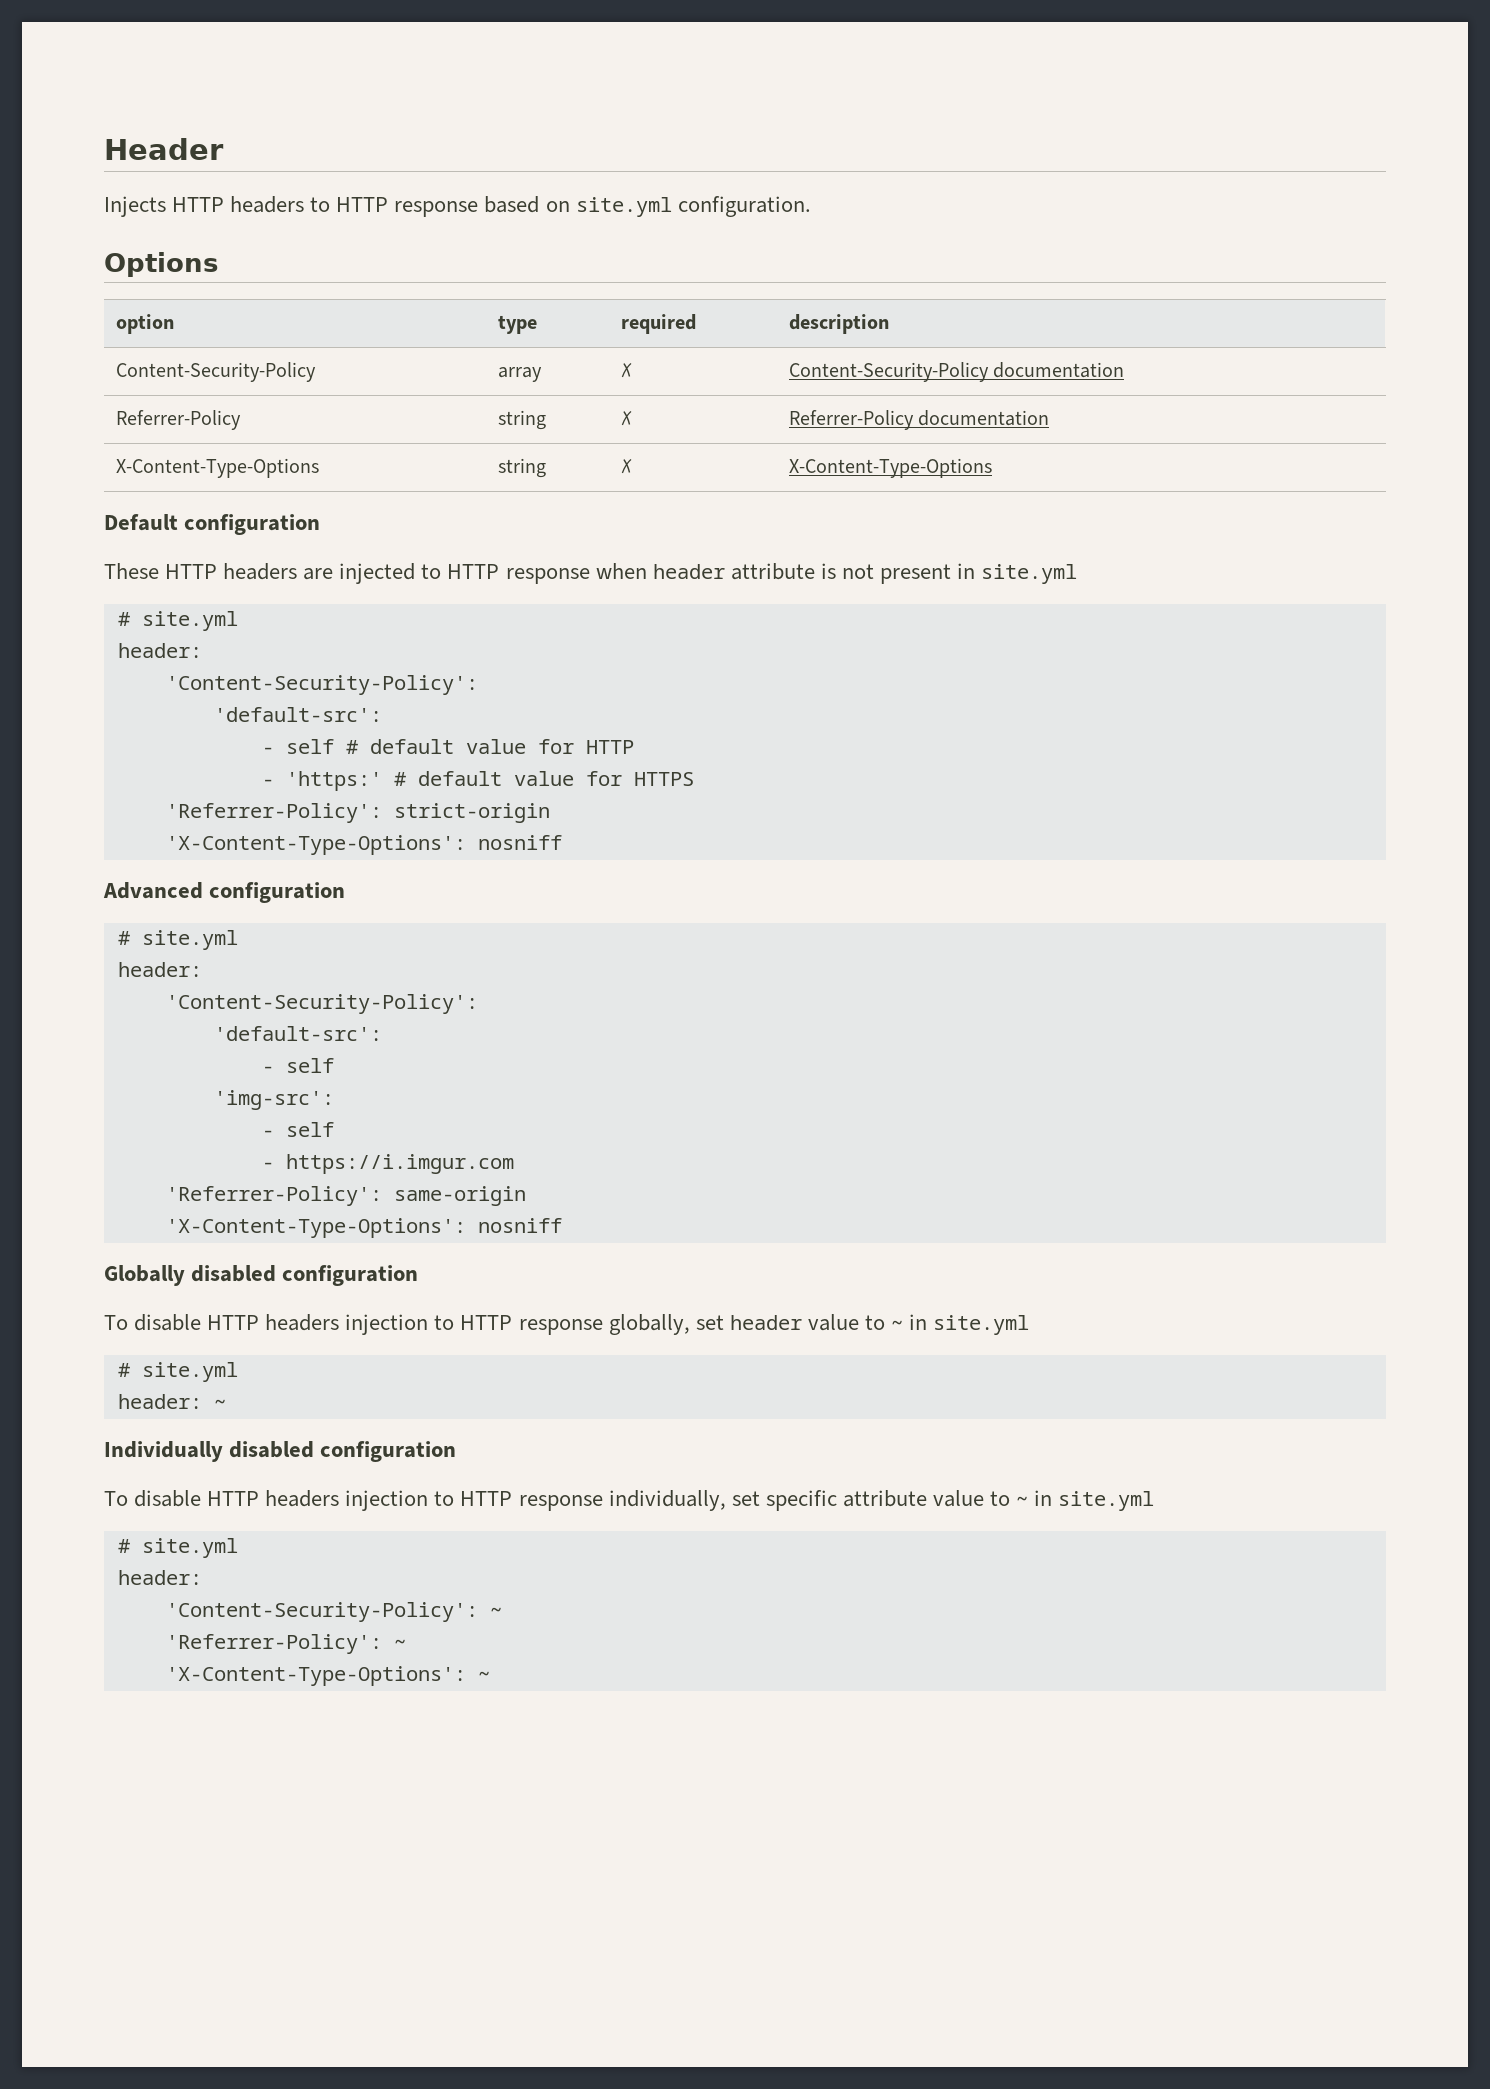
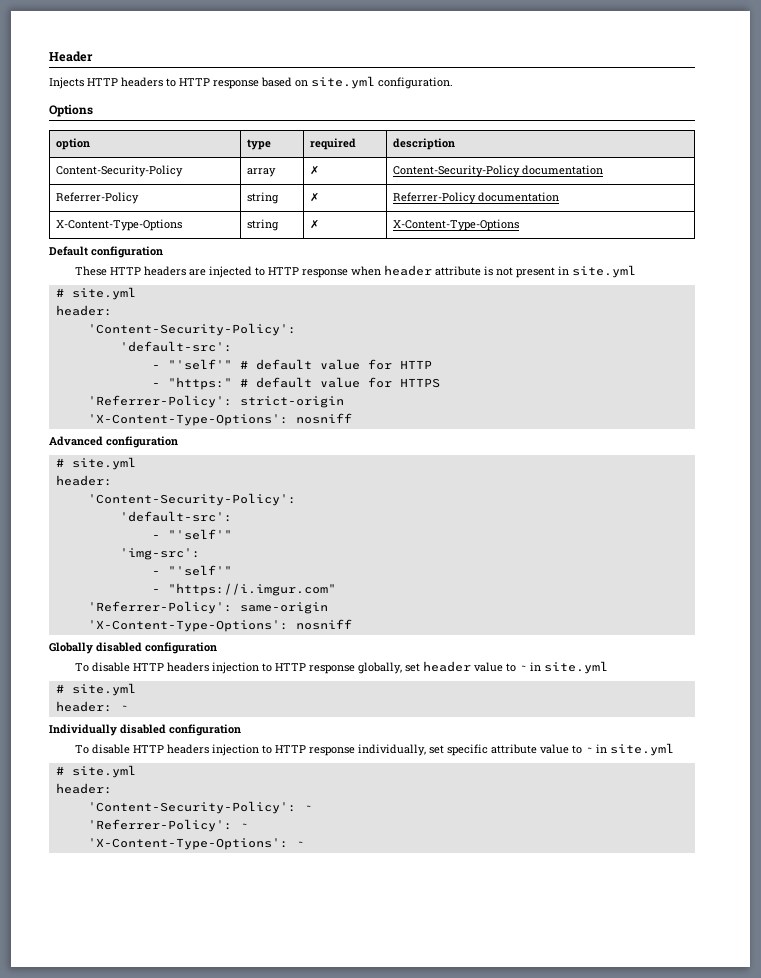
[285,739,334,754] self -> [167,359,232,370] "'self'"
[285,771,382,791] 'https:' -> [167,377,232,390] "https:"
[285,1058,334,1073] self -> [167,529,232,540] "'self'"
[285,1122,334,1137] [261,1154,514,1174] self // - https://i.imgur.com -> [167,565,232,576] [151,583,336,596] "'self'" // - "https://i.imgur.com"

